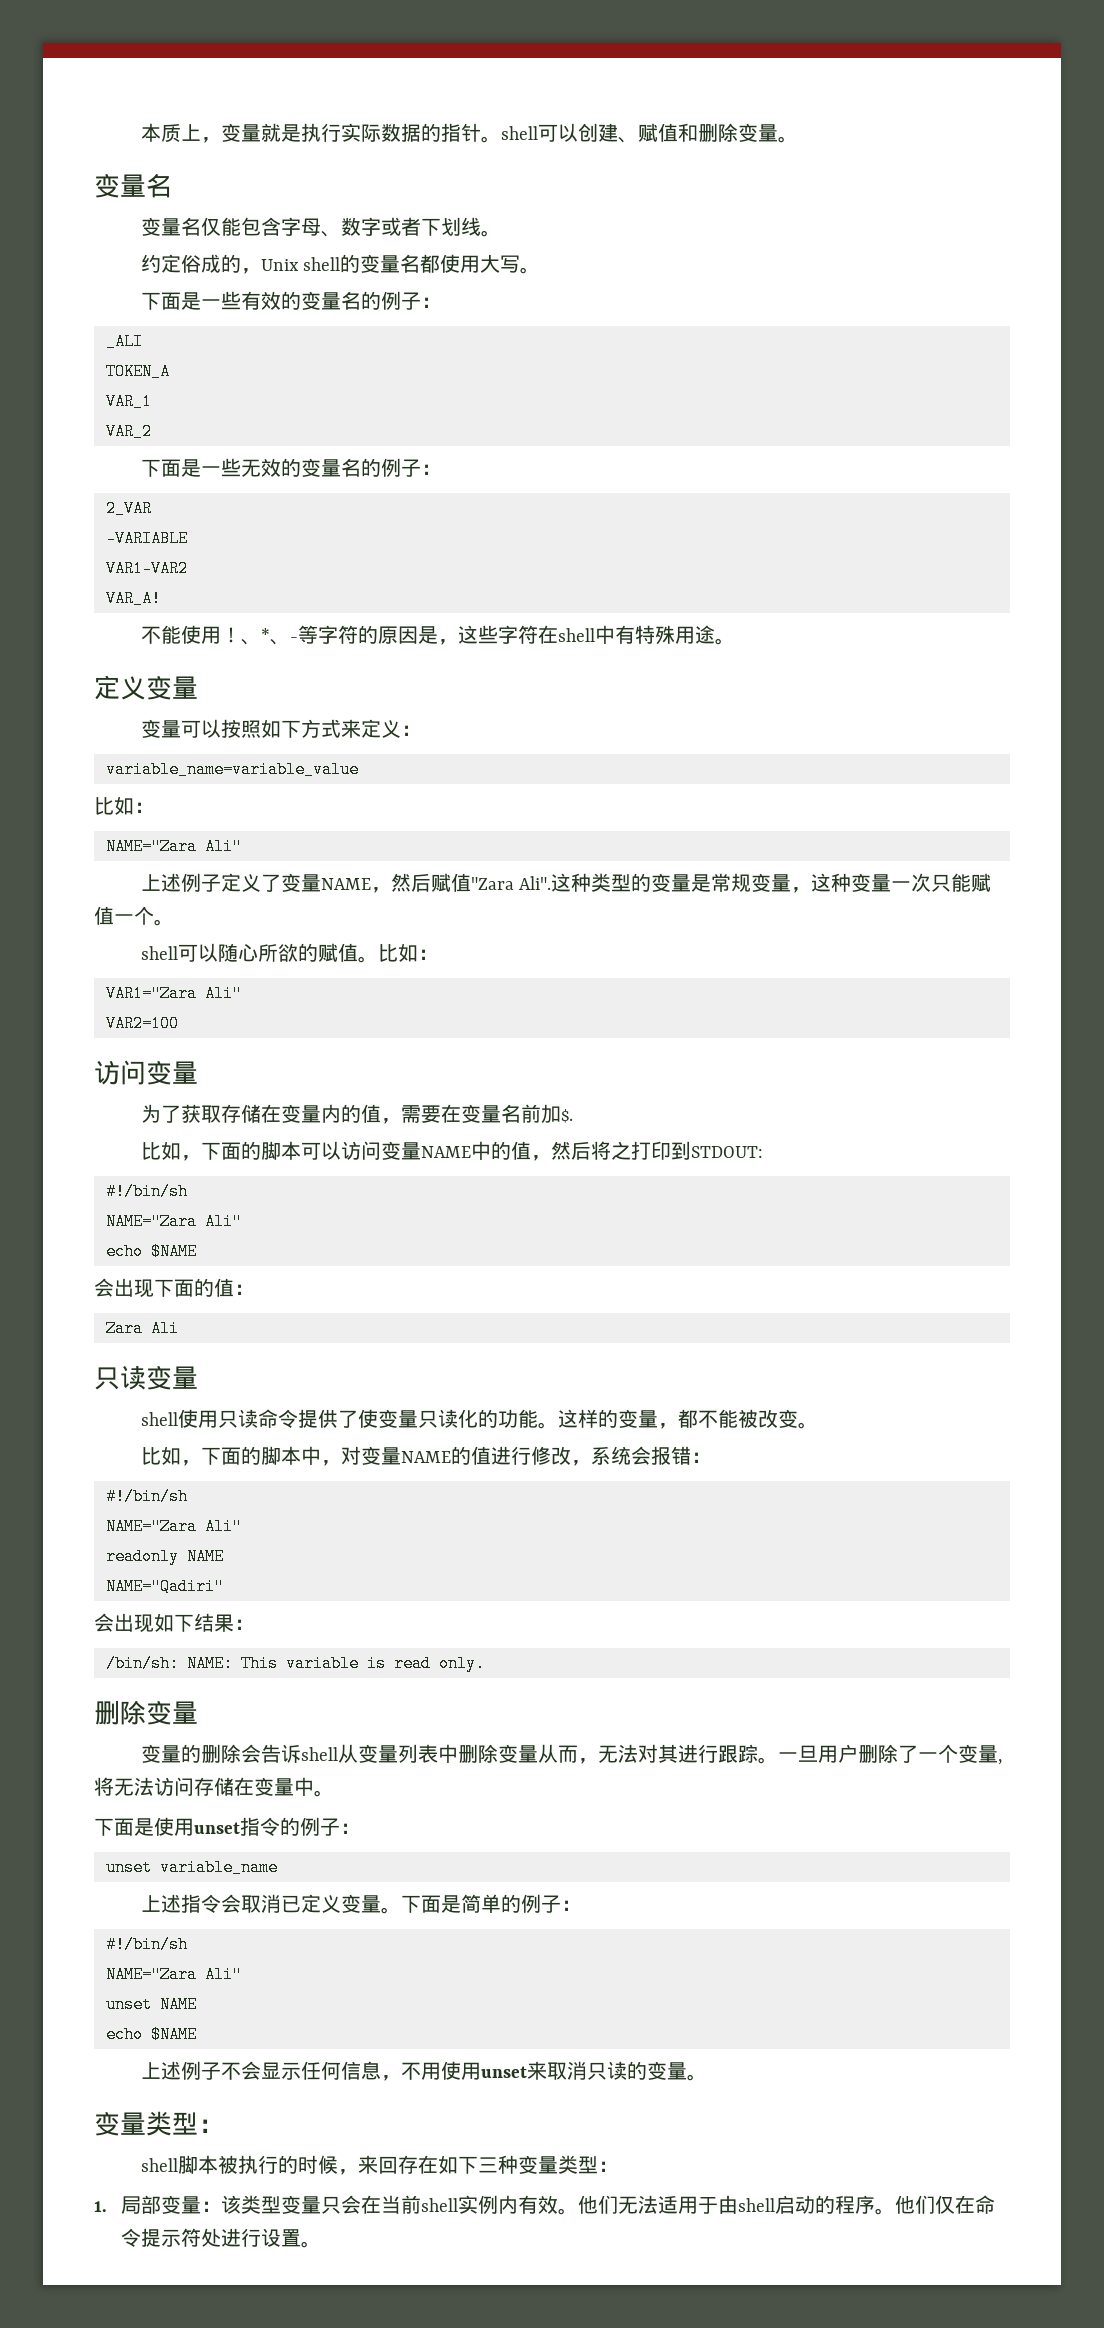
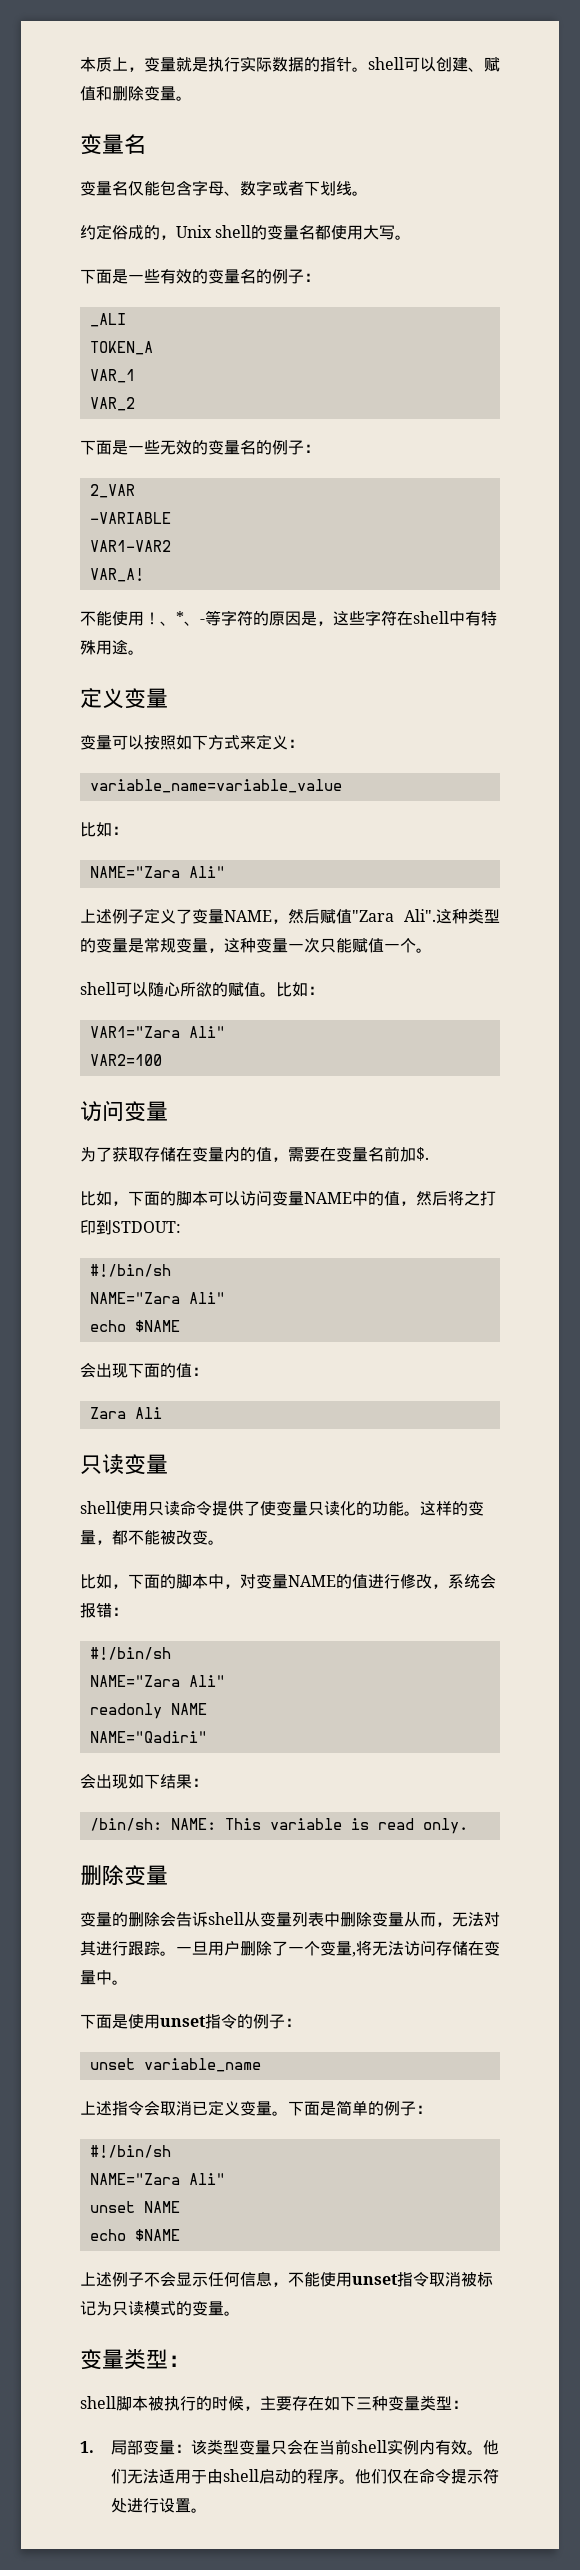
[420,2061,627,2080] 用使用unset来取消只读 -> [304,2272,493,2287] [80,2301,176,2316] 能使用unset指令取消被标记为只读模式
[357,2155,398,2174] 来回 -> [260,2396,292,2411] 主要

